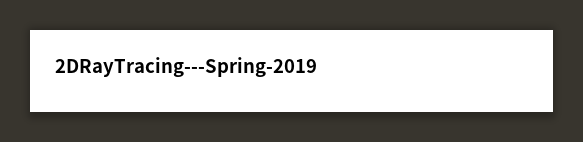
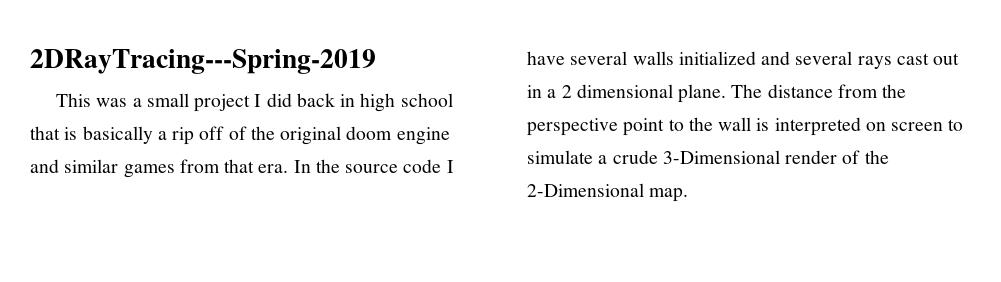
(317, 67) none -> [56,93,453,112] [30,126,450,145] [30,159,454,178] [527,51,960,69] [527,84,907,103] [527,117,964,136] [527,150,889,164] [527,183,689,202] // This was a small project I did back in high school that is basically a rip off of the original doom engine and similar games from that era. In the source code I have several walls initialized and several rays cast out in a 2 dimensional plane. The distance from the perspective point to the wall is interpreted on screen to simulate a crude 3-Dimensional render of the 2-Dimensional map.

